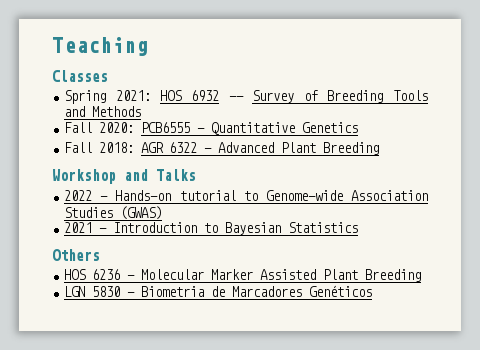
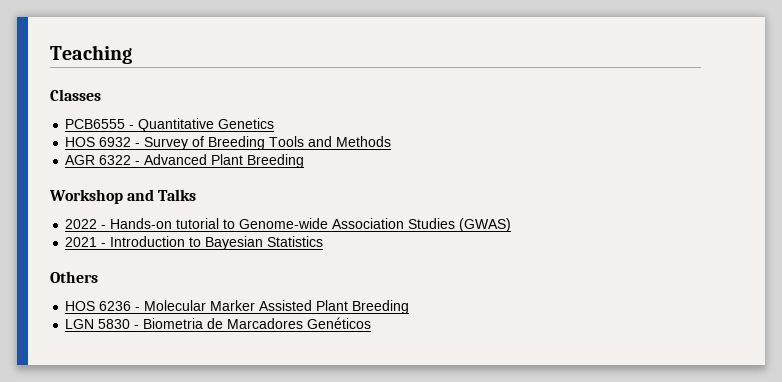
[64,90,151,104] Spring 2021: -> [65,118,275,132] PCB6555 - Quantitative Genetics //
[228,96,244,101] -- -> [135,143,141,147] -
[64,122,359,135] [64,142,135,153] Fall 2020: PCB6555 - Quantitative Genetics // Fall 2018: -> (392, 141) none

